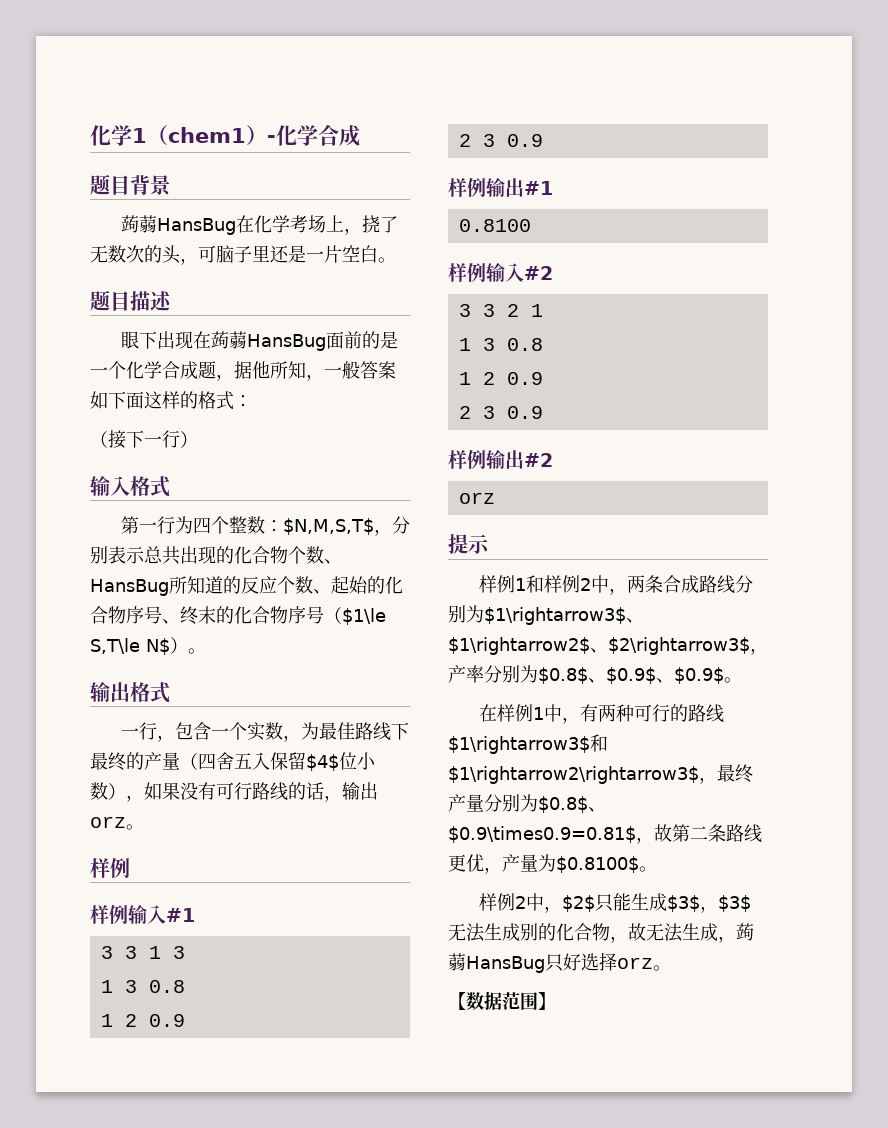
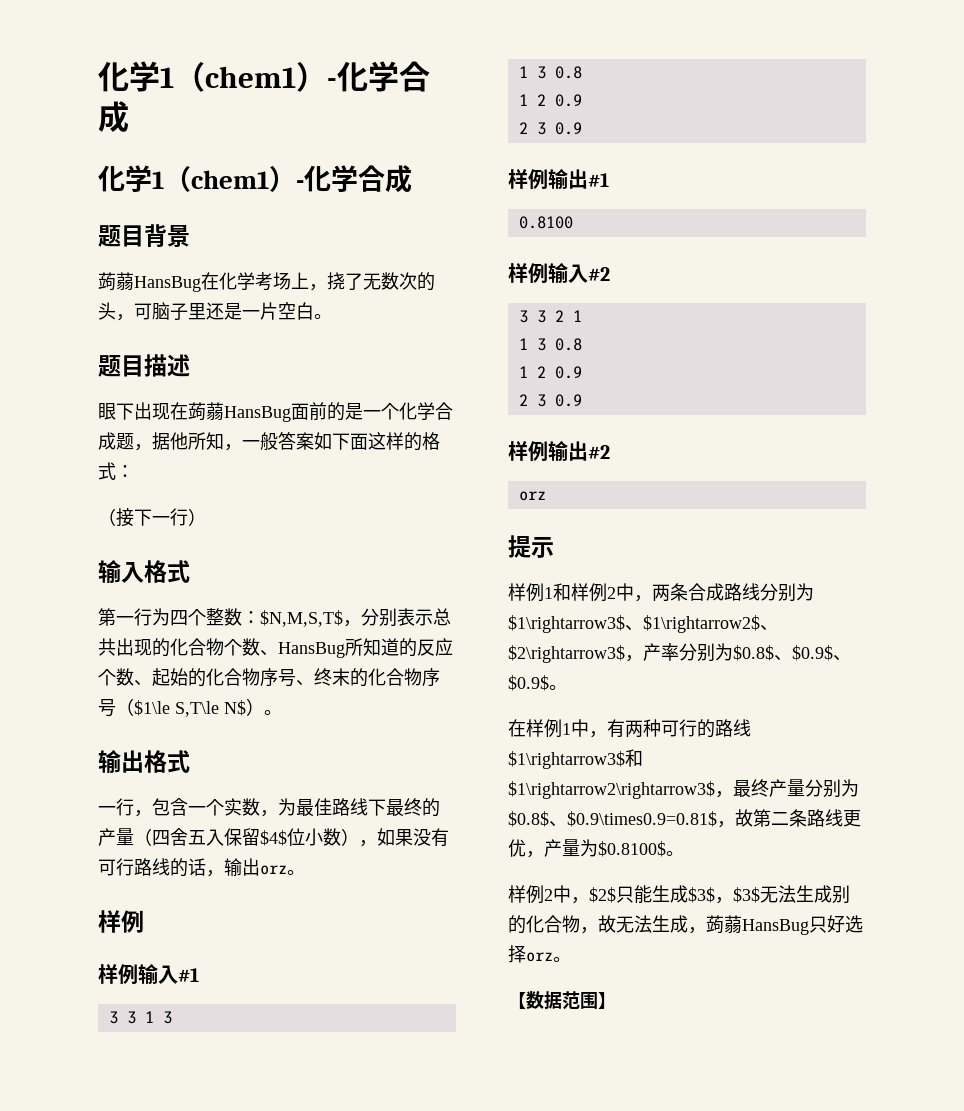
[90,125,360,147] 化学1（chem1）-化学合成 -> [98,61,430,92] [98,101,129,132] [98,165,412,193] 化学1（chem1）-化学合成 // 化学1（chem1）-化学合成

